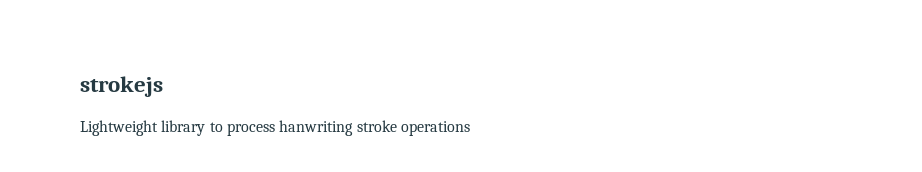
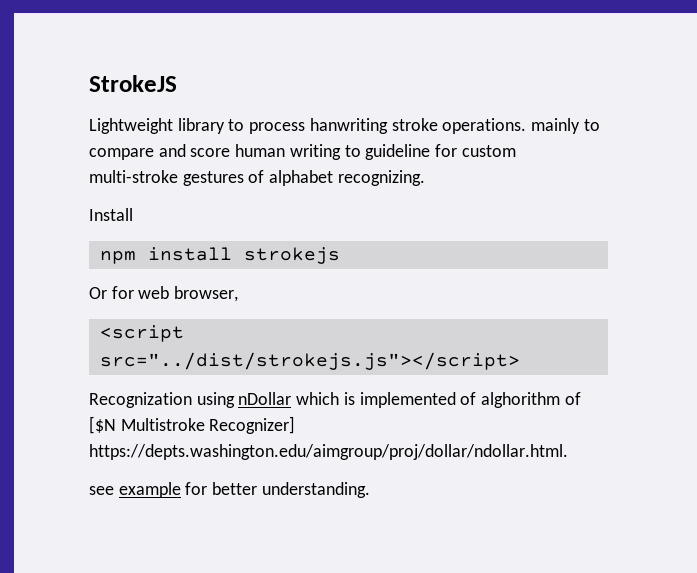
[80,76,163,97] strokejs -> [89,75,177,92] StrokeJS
[400,121,470,136] operations -> [442,118,600,134] [89,144,516,160] [89,170,425,186] [89,208,133,221] [99,247,340,264] [89,286,239,302] [99,325,184,342] [99,352,520,370] [89,392,581,408] [89,416,296,434] [89,444,568,460] [89,482,370,498] operations. mainly to compare and score human writing to guideline for custom multi-stroke gestures of alphabet recognizing. // Install // npm install strokejs // Or for web browser, // <script src="../dist/strokejs.js"></script> // Recognization using nDollar which is implemented of alghorithm of [$N Multistroke Recognizer] https://depts.washington.edu/aimgroup/proj/dollar/ndollar.html. // see example for better understanding.

